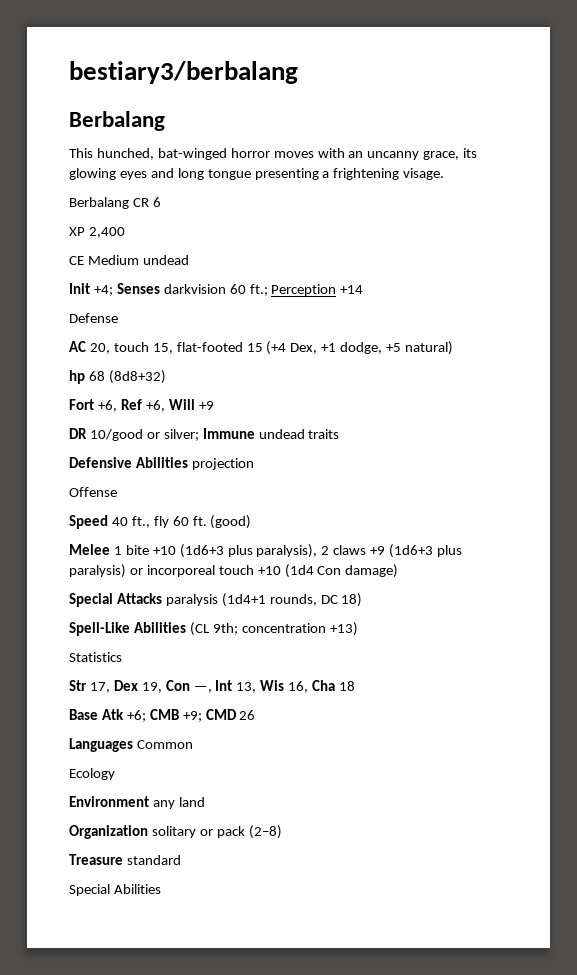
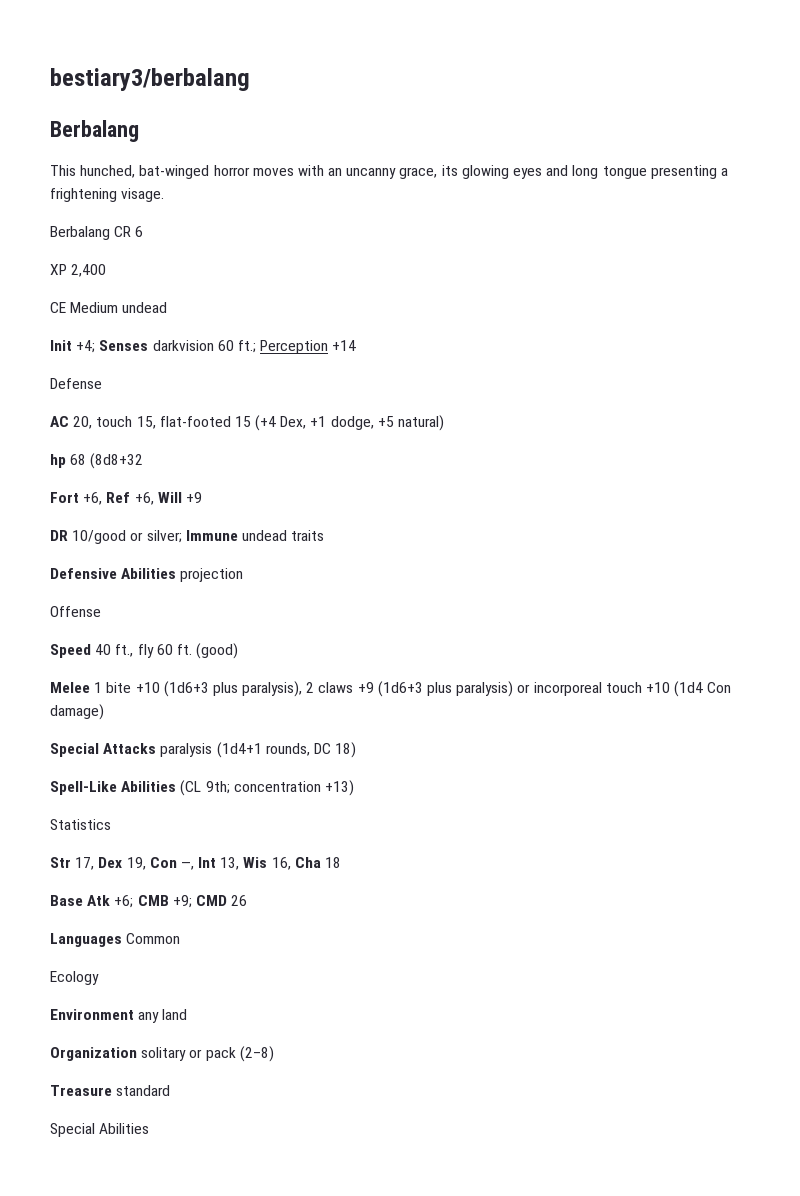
[108,370,166,384] (8d8+32) -> [90,453,144,469] (8d8+32

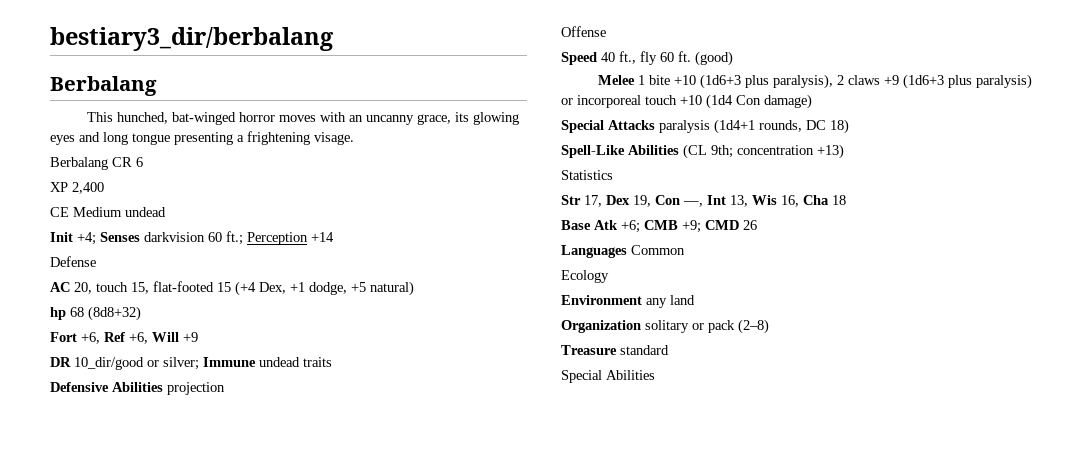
[50,68,250,91] bestiary3/berbalang -> [50,27,334,51] bestiary3_dir/berbalang
[90,453,144,469] (8d8+32 -> [88,306,141,321] (8d8+32)
[72,530,127,544] 10/good -> [74,357,144,370] 10_dir/good

